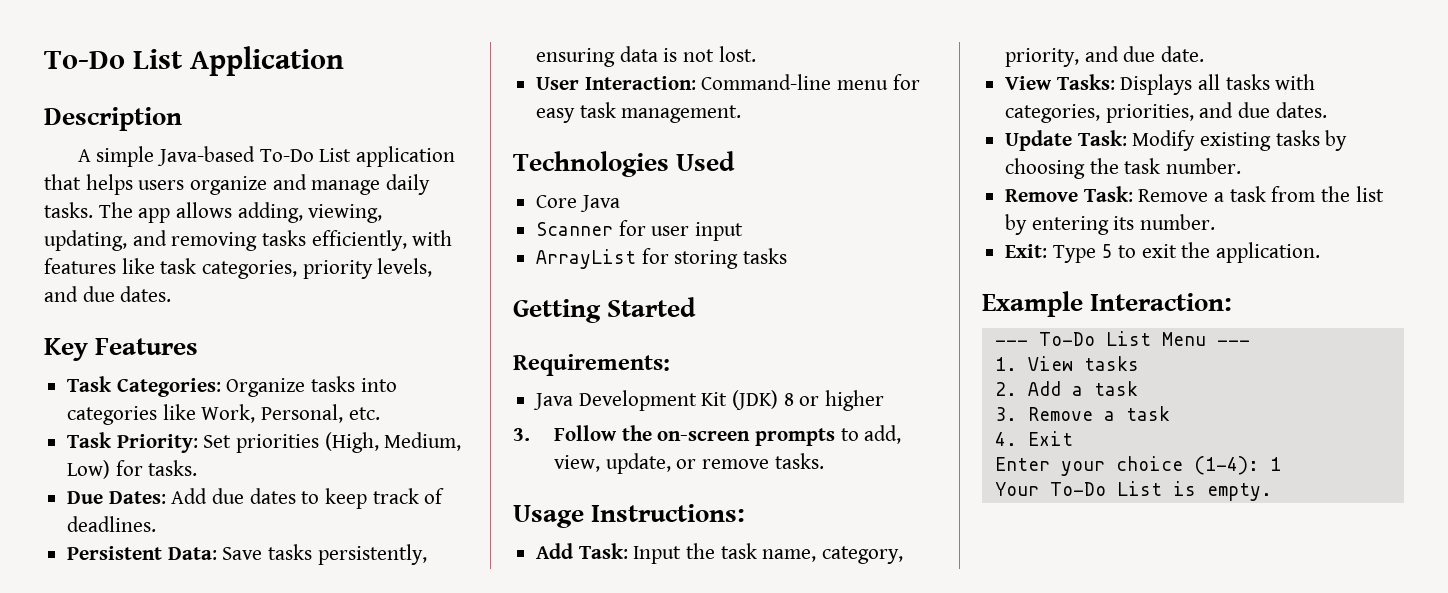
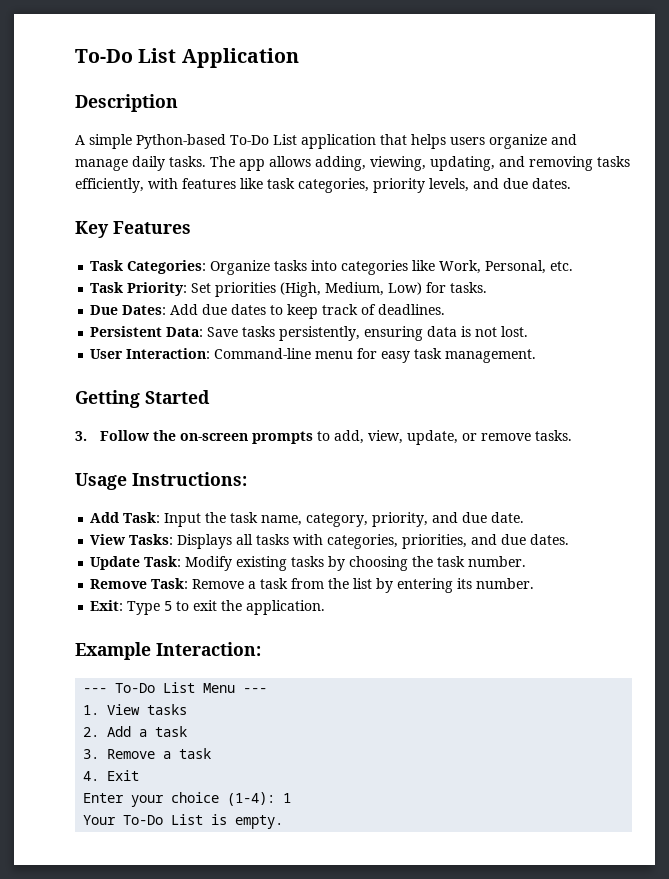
[157,146,256,166] Java-based -> [136,134,226,149] Python-based
[513,151,736,177] [536,195,620,212] [536,220,744,241] [536,248,788,269] [513,297,697,323] [513,354,670,376] [533,390,885,411] Technologies Used // Core Java // Scanner for user input // ArrayList for storing tasks // Getting Started // Requirements: // Java Development Kit (JDK) 8 or higher -> [75,390,210,408] Getting Started

